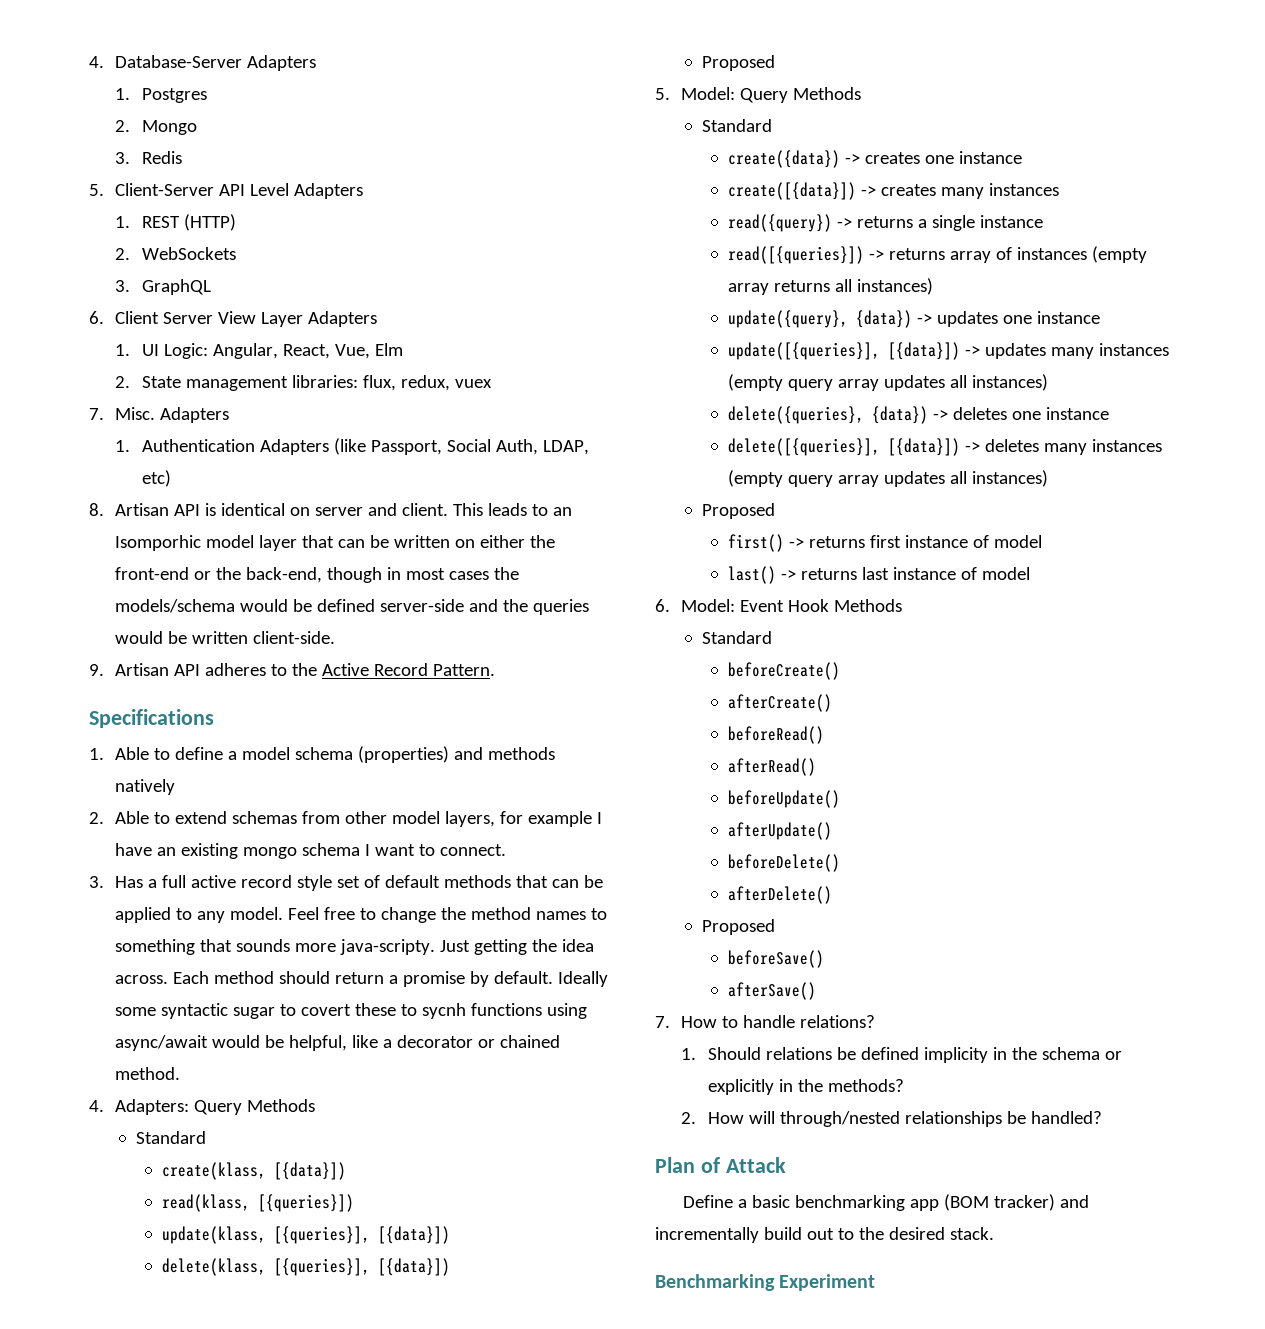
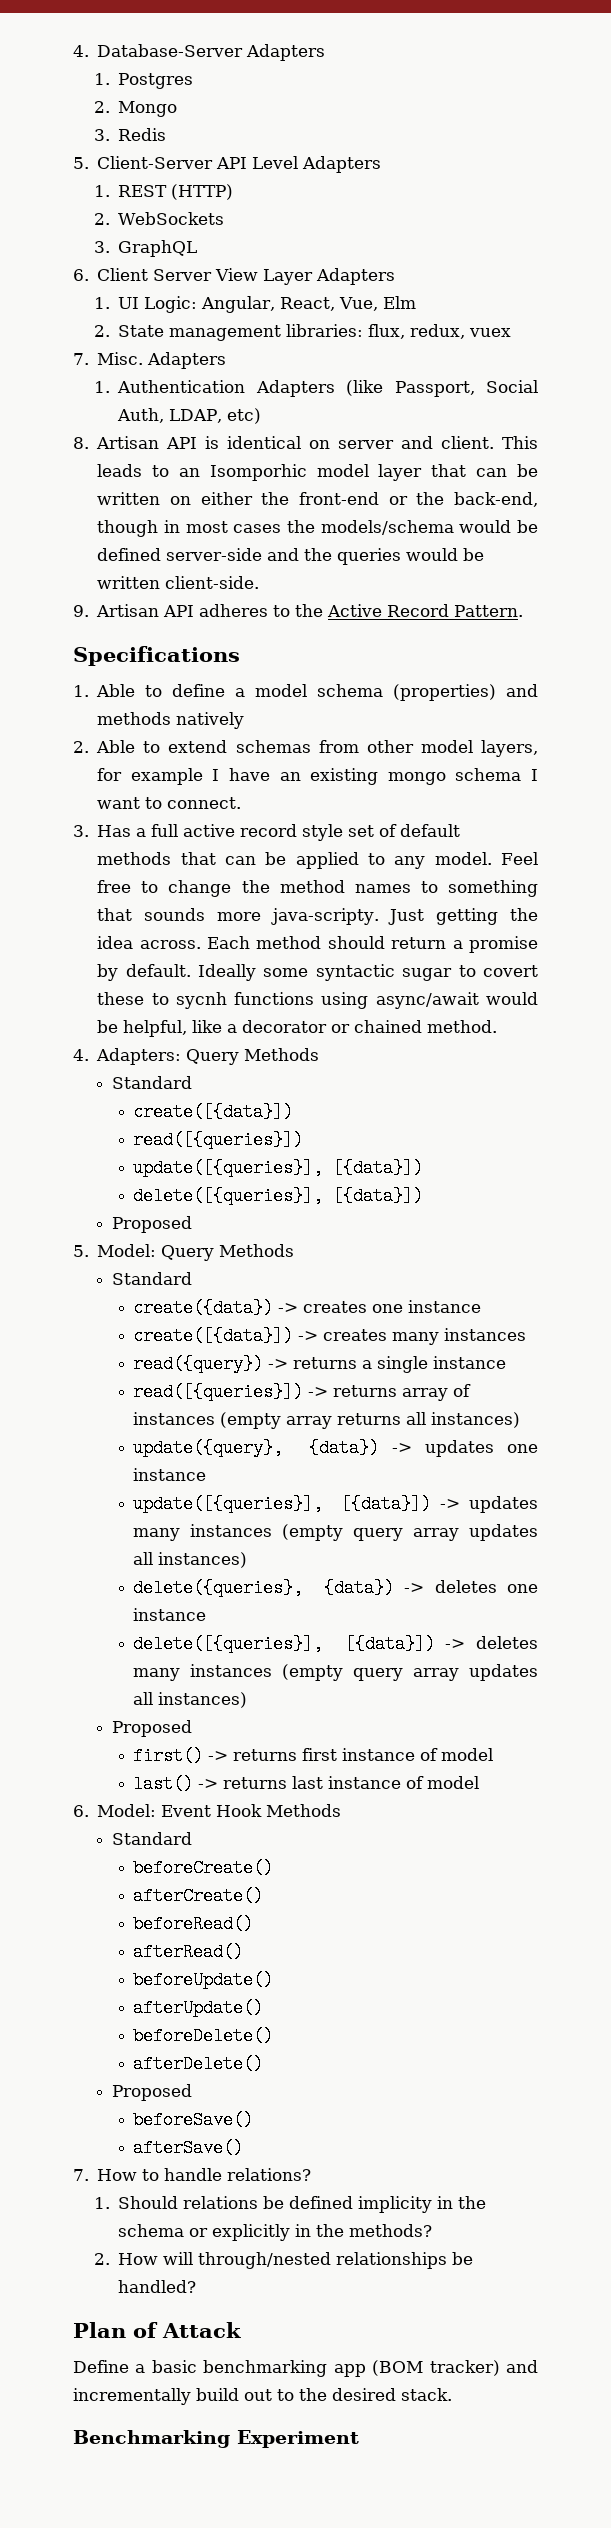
[162,1162,347,1180] [162,1194,355,1212] [162,1226,451,1244] [162,1258,371,1276] create(klass, [{data}]) // read(klass, [{queries}]) // update(klass, [{queries}], [{data}]) // delete(klass, [{queries}], -> [133,1103,294,1121] [133,1131,304,1149] [133,1159,424,1177] [133,1187,324,1205] create([{data}]) // read([{queries}]) // update([{queries}], [{data}]) // delete([{queries}],

